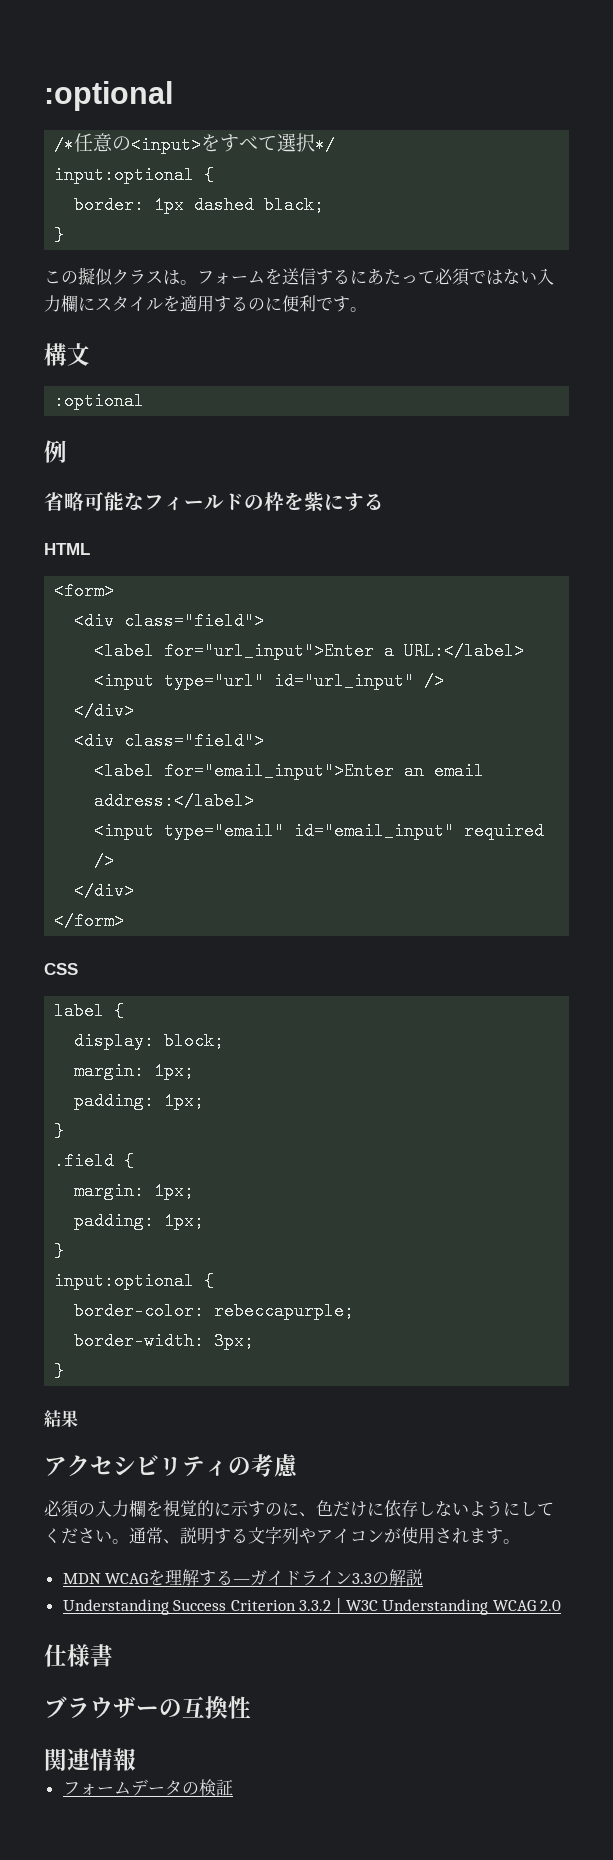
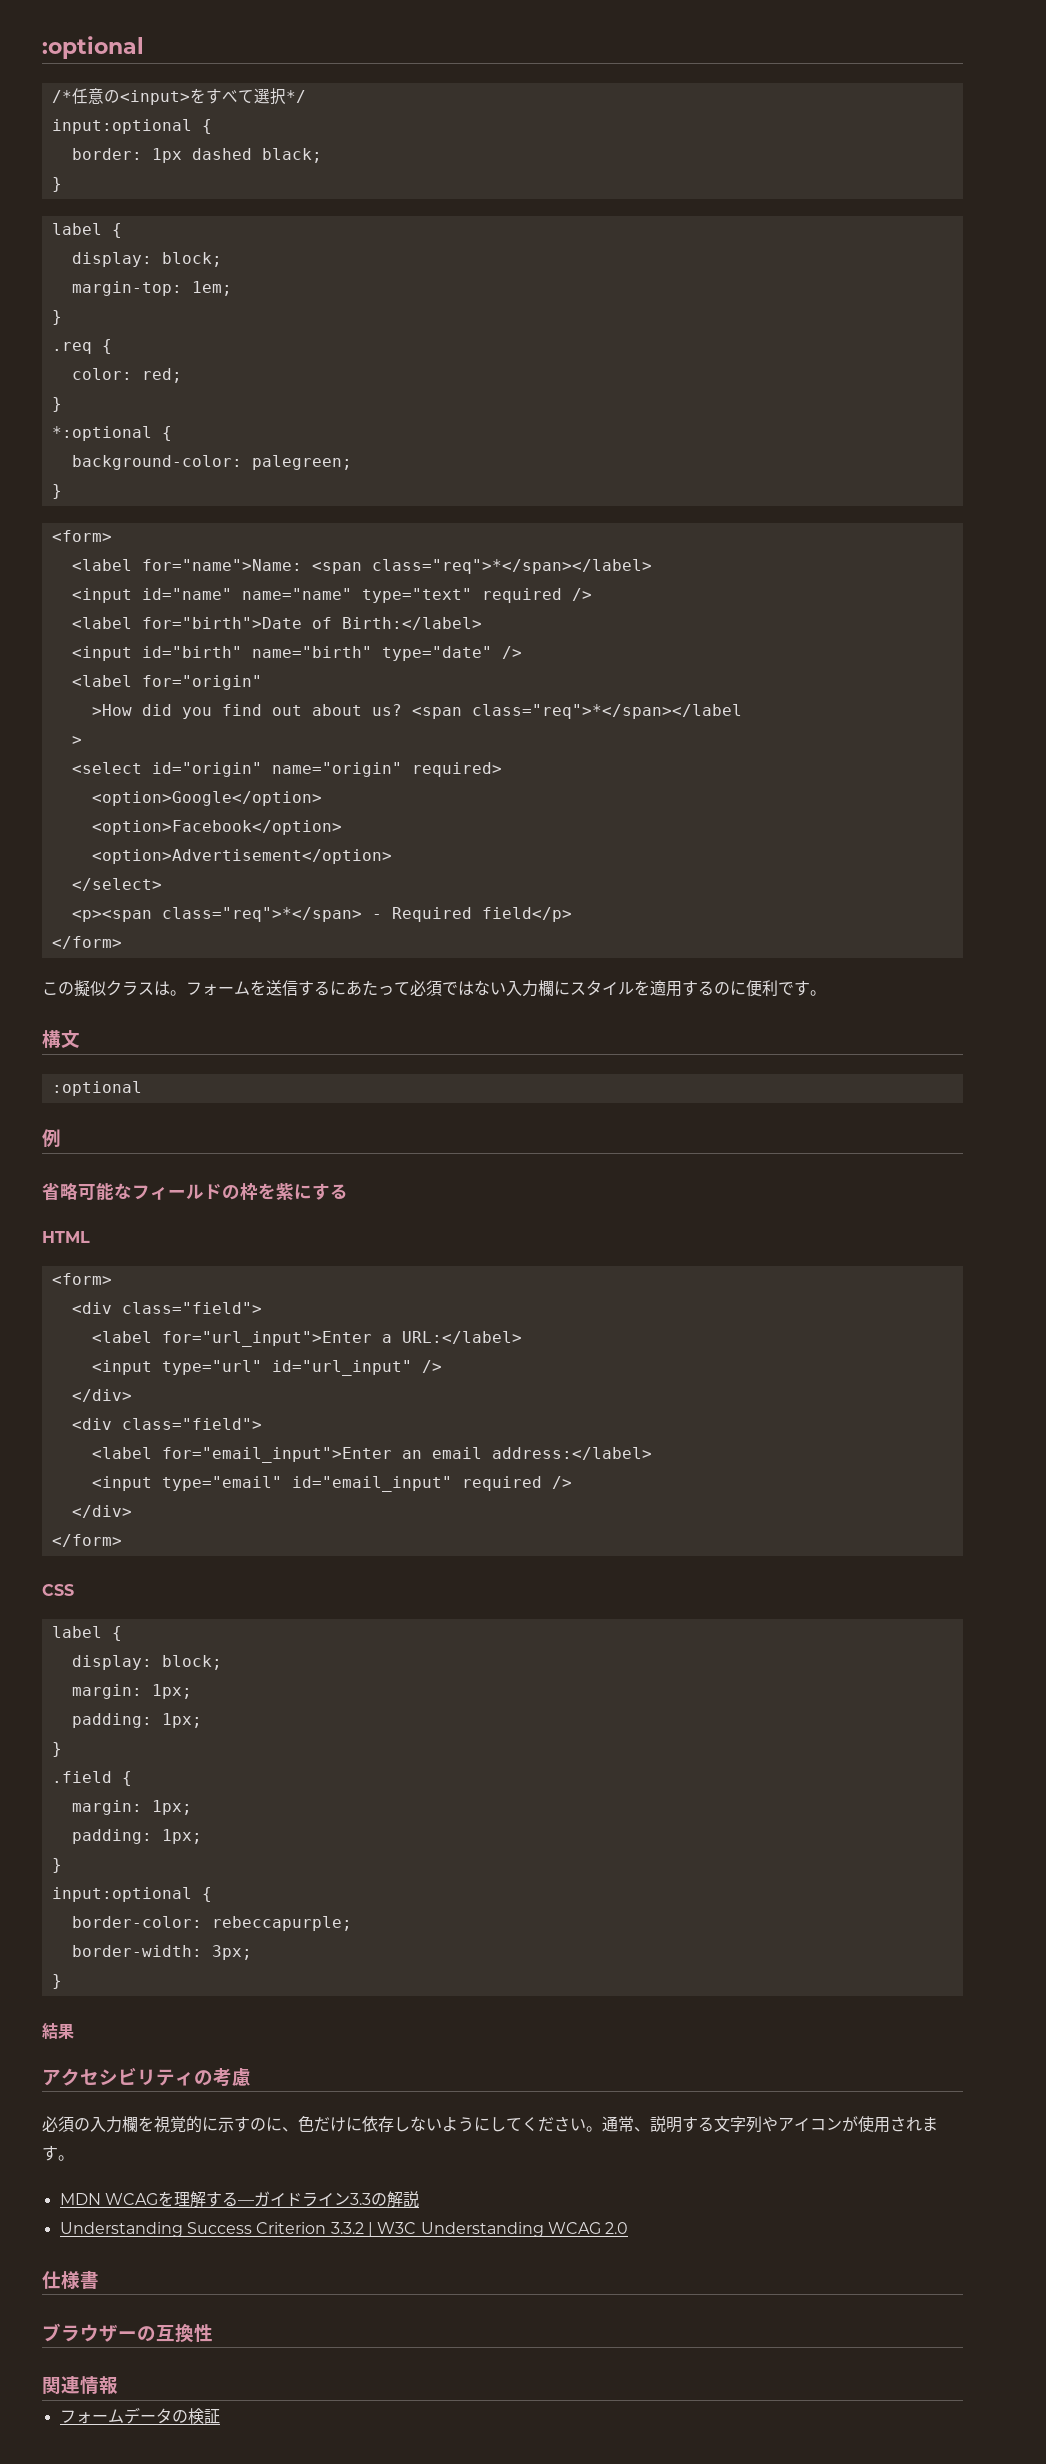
(65, 235) none -> [51,223,122,238] [71,252,222,267] [71,281,232,296] [51,310,62,325] [51,339,112,354] [71,368,182,383] [51,397,62,412] [51,426,172,441] [71,455,352,470] [51,484,62,499] [51,530,112,542] [71,559,652,574] [71,588,592,603] [71,617,482,630] [71,646,522,661] [71,675,262,690] [91,704,742,719] [71,736,82,745] [71,762,502,777] [91,791,322,806] [91,820,342,835] [91,849,392,864] [71,878,162,891] [71,907,572,922] [51,936,122,949] // label { // display: block; // margin-top: 1em; // } // .req { // color: red; // } // *:optional { // background-color: palegreen; // } // <form> // <label for="name">Name: <span class="req">*</span></label> // <input id="name" name="name" type="text" required /> // <label for="birth">Date of Birth:</label> // <input id="birth" name="birth" type="date" /> // <label for="origin" // >How did you find out about us? <span class="req">*</span></label // > // <select id="origin" name="origin" required> // <option>Google</option> // <option>Facebook</option> // <option>Advertisement</option> // </select> // <p><span class="req">*</span> - Required field</p> // </form>

